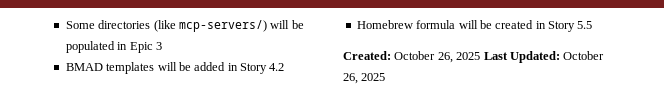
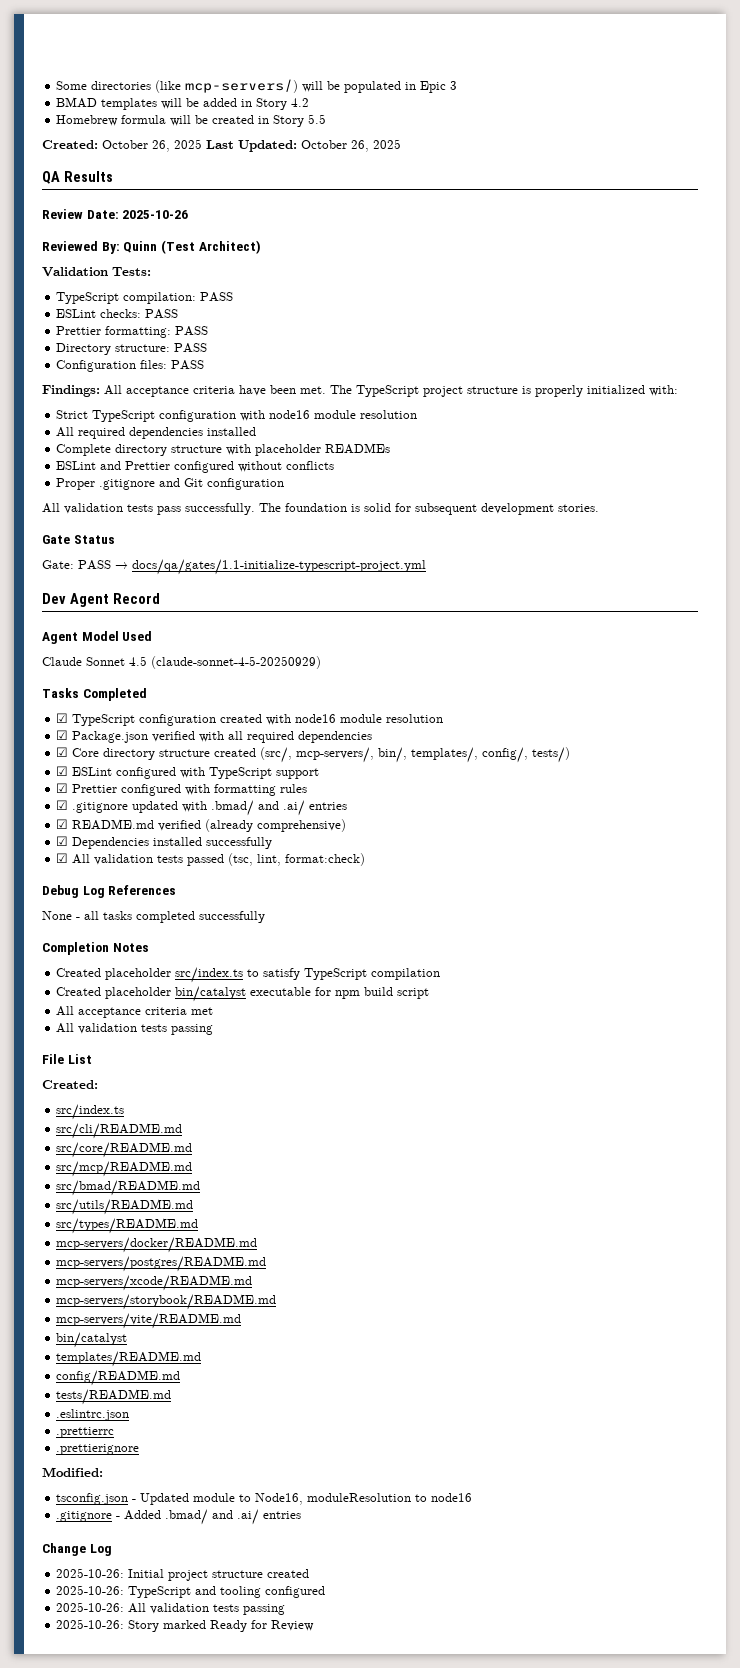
(386, 77) none -> [42,171,113,184] [42,209,189,219] [42,240,261,254] [42,267,151,277] [56,292,234,304] [56,309,179,319] [56,326,209,338] [56,343,208,355] [56,360,205,372] [42,385,678,397] [56,410,418,422] [56,427,257,439] [56,443,391,456] [56,461,335,473] [56,478,285,490] [42,503,599,515] [42,535,115,544] [42,559,426,575] [42,593,160,607] [42,631,153,644] [42,656,321,669] [42,688,147,701] [56,713,444,726] [56,730,373,743] [56,747,571,763] [56,766,320,779] [56,783,308,796] [56,800,348,816] [56,819,347,832] [56,836,273,849] [56,853,366,866] [42,885,177,898] [42,911,265,923] [42,942,149,955] [56,967,441,983] [56,986,430,1002] [56,1006,214,1018] [56,1023,214,1035] [42,1054,92,1064] [42,1080,98,1089] [56,1104,125,1120] [56,1123,183,1139] [56,1142,193,1158] [56,1161,193,1177] [56,1180,201,1196] [56,1199,194,1215] [56,1218,199,1234] [56,1237,258,1253] [56,1256,267,1272] [56,1275,253,1291] [56,1294,277,1310] [56,1313,242,1329] [56,1332,128,1348] [56,1351,202,1367] [56,1370,181,1386] [56,1389,172,1405] [56,1409,130,1421] [56,1427,115,1438] [56,1444,140,1455] [42,1467,103,1477] [56,1493,473,1505] [56,1509,302,1525] [42,1543,112,1556] [56,1568,310,1581] [56,1585,326,1598] [56,1602,286,1615] [56,1619,315,1632] // QA Results // Review Date: 2025-10-26 // Reviewed By: Quinn (Test Architect) // Validation Tests: // TypeScript compilation: PASS // ESLint checks: PASS // Prettier formatting: PASS // Directory structure: PASS // Configuration files: PASS // Findings: All acceptance criteria have been met. The TypeScript project structure is properly initialized with: // Strict TypeScript configuration with node16 module resolution // All required dependencies installed // Complete directory structure with placeholder READMEs // ESLint and Prettier configured without conflicts // Proper .gitignore and Git configuration // All validation tests pass successfully. The foundation is solid for subsequent development stories. // Gate Status // Gate: PASS → docs/qa/gates/1.1-initialize-typescript-project.yml // Dev Agent Record // Agent Model Used // Claude Sonnet 4.5 (claude-sonnet-4-5-20250929) // Tasks Completed // ☑ TypeScript configuration created with node16 module resolution // ☑ Package.json verified with all required dependencies // ☑ Core directory structure created (src/, mcp-servers/, bin/, templates/, config/, tests/) // ☑ ESLint configured with TypeScript support // ☑ Prettier configured with formatting rules // ☑ .gitignore updated with .bmad/ and .ai/ entries // ☑ README.md verified (already comprehensive) // ☑ Dependencies installed successfully // ☑ All validation tests passed (tsc, lint, format:check) // Debug Log References // None - all tasks completed successfully // Completion Notes // Created placeholder src/index.ts to satisfy TypeScript compilation // Created placeholder bin/catalyst executable for npm build script // All acceptance criteria met // All validation tests passing // File List // Created: // src/index.ts // src/cli/README.md // src/core/README.md // src/mcp/README.md // src/bmad/README.md // src/utils/README.md // src/types/README.md // mcp-servers/docker/README.md // mcp-servers/postgres/README.md // mcp-servers/xcode/README.md // mcp-servers/storybook/README.md // mcp-servers/vite/README.md // bin/catalyst // templates/README.md // config/README.md // tests/README.md // .eslintrc.json // .prettierrc // .prettierignore // Modified: // tsconfig.json - Updated module to Node16, moduleResolution to node16 // .gitignore - Added .bmad/ and .ai/ entries // Change Log // 2025-10-26: Initial project structure created // 2025-10-26: TypeScript and tooling configured // 2025-10-26: All validation tests passing // 2025-10-26: Story marked Ready for Review

